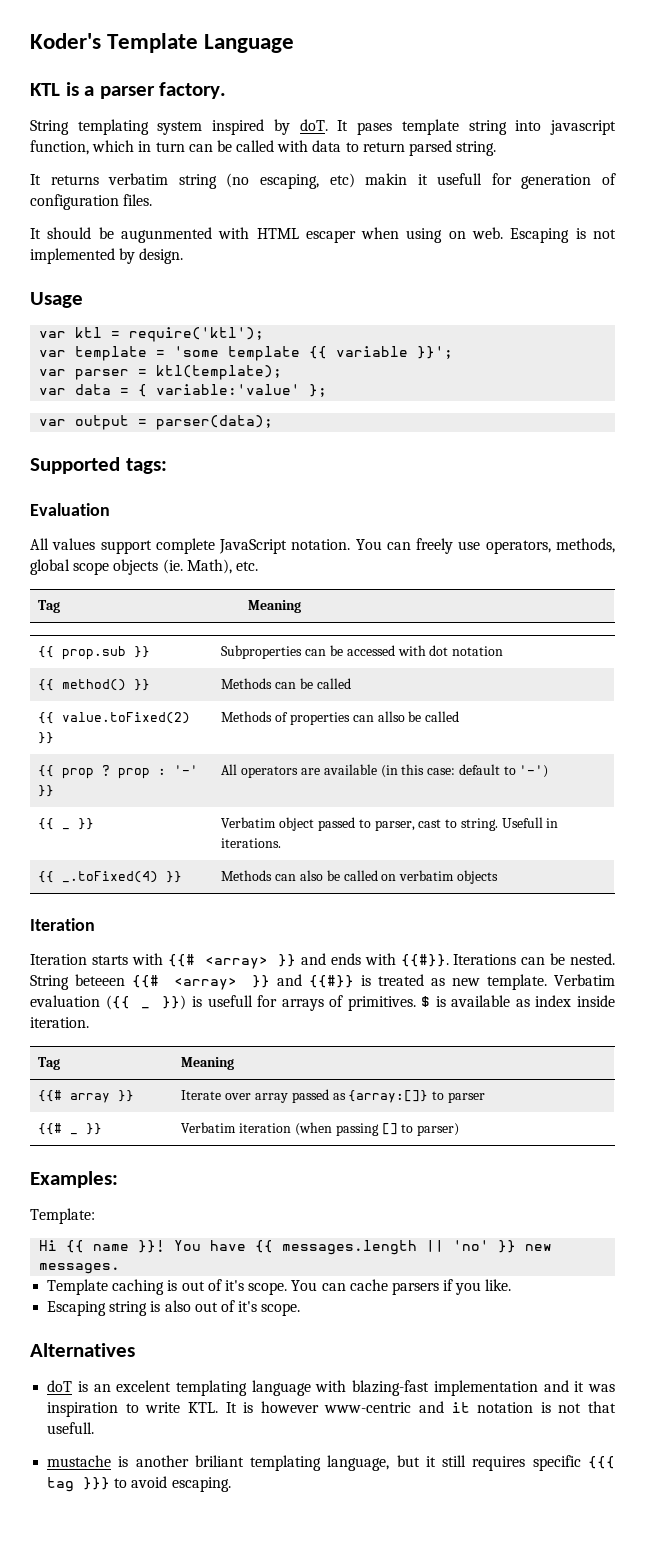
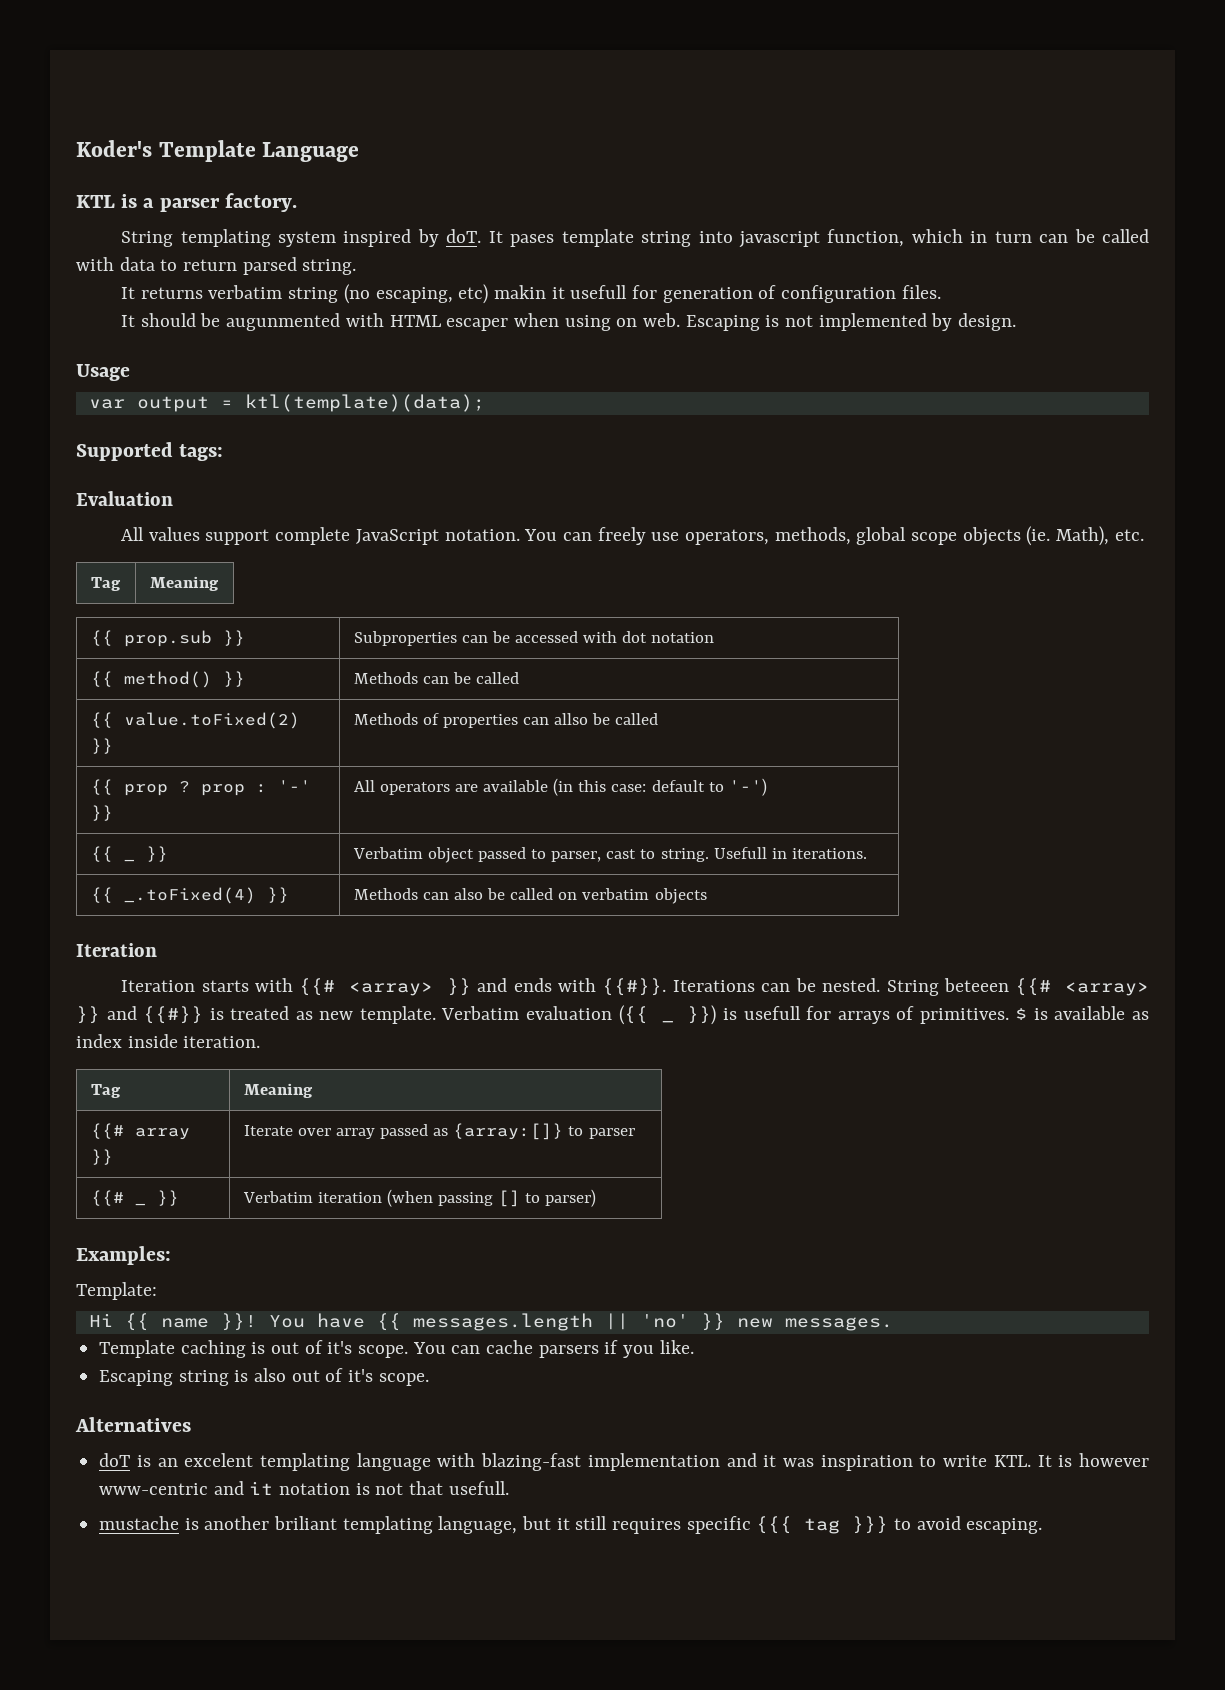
[39,327,265,342] [39,346,454,361] [39,365,283,380] [39,384,328,397] // var ktl = require('ktl'); // var template = 'some template {{ variable }}'; // var parser = ktl(template); // var data = { variable:'value' }; -> (130, 372) none
[156,415,274,430] parser(data); -> [244,394,485,412] ktl(template)(data);

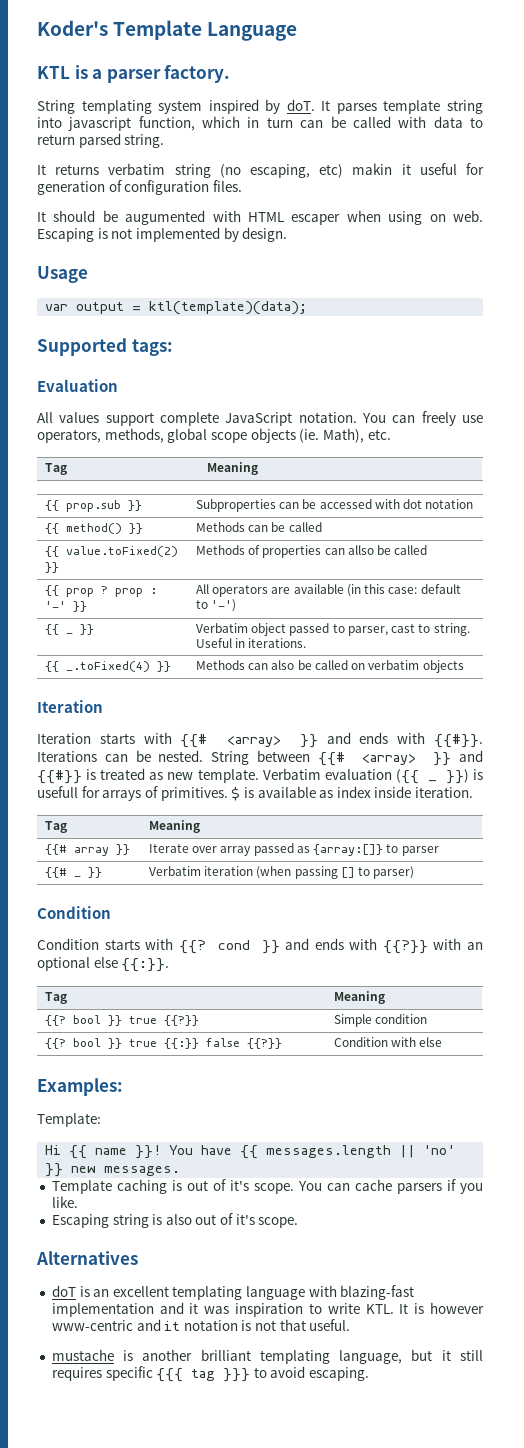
[510,234,555,247] pases -> [336,103,377,114] parses
[570,285,628,299] usefull -> [419,163,457,175] useful
[226,313,341,331] augunmented -> [125,210,206,225] augumented
[713,847,767,859] Usefull -> [195,638,232,648] Useful
[943,978,1009,992] beteeen -> [257,750,311,762] between
(597, 1198) none -> [37,906,111,919] [37,938,483,954] [37,957,170,972] [44,992,67,1004] [333,991,385,1004] [44,1015,199,1026] [333,1014,428,1027] [44,1038,282,1049] [333,1037,443,1047] // Condition // Condition starts with {{? cond }} and ends with {{?}} with an optional else {{:}}. // Tag | Meaning // {{? bool }} true {{?}} | Simple condition // {{? bool }} true {{:}} false {{?}} | Condition with else
[184,1453,254,1467] excelent -> [112,1286,169,1297] excellent
[448,1481,509,1495] usefull. -> [309,1319,351,1331] useful.
[274,1516,338,1530] briliant -> [200,1349,251,1361] brilliant

